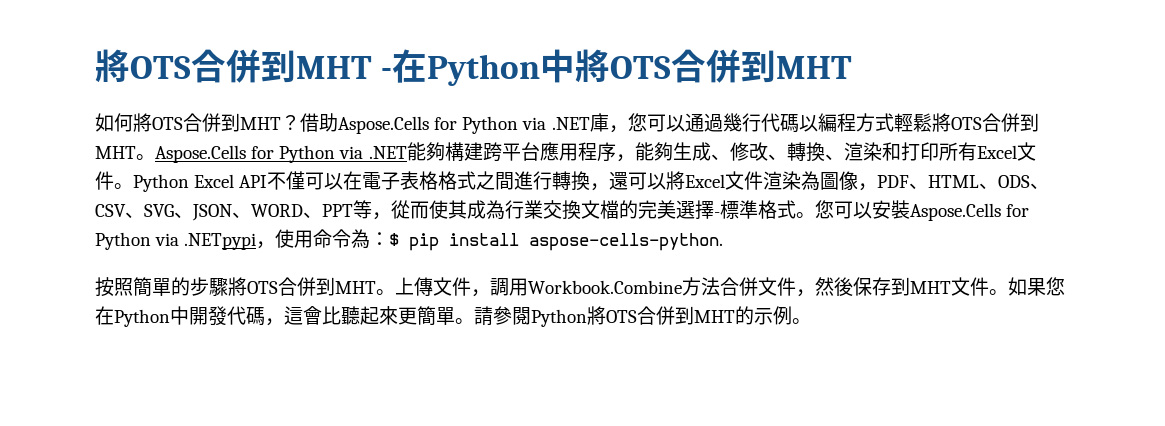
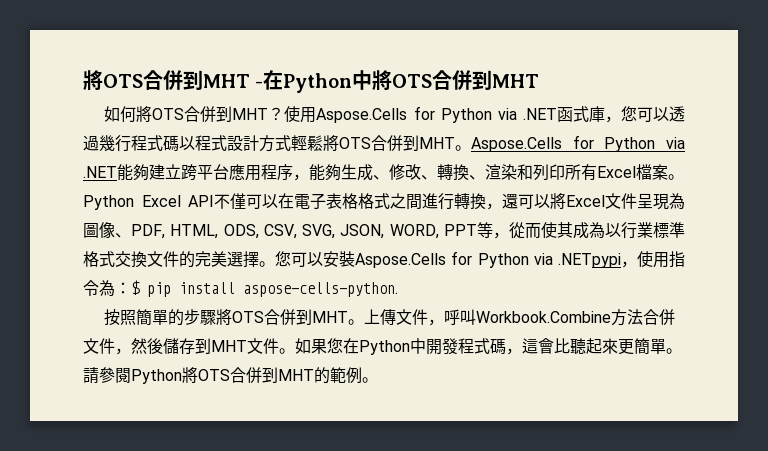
[300,113,590,134] 借助Aspose.Cells for Python via .NET -> [284,106,589,123] 使用Aspose.Cells for Python via .NET函式
[684,113,856,133] 通過幾行代碼以編程 -> [669,106,685,122] [83,135,259,152] 透過幾行程式碼以程式設計
[444,142,483,161] 構建 -> [149,164,181,180] 建立
[900,142,920,161] 打 -> [533,164,549,181] 列
[1016,142,1036,161] [95,171,114,190] 文件 -> [636,164,668,180] 檔案
[763,171,1050,191] [95,204,322,221] 渲染為圖像，PDF、HTML、ODS、CSV、SVG、JSON、WORD、 -> [637,193,685,210] [83,222,439,239] 呈現為圖像、PDF, HTML, ODS, CSV, SVG, JSON, WORD,
[505,200,796,220] 行業交換文檔的完美選擇-標準格式 -> [605,222,685,239] [83,251,259,268] 以行業標準格式交換文件的完美選擇
[313,229,333,248] 命 -> [669,251,685,268] 指
[490,278,528,296] 調用 -> [444,309,477,325] 呼叫
[853,277,872,296] 保 -> [163,338,179,354] 儲
[227,306,246,325] 代 -> [458,338,490,354] 程式
[754,308,773,325] 示 -> [330,367,346,383] 範

